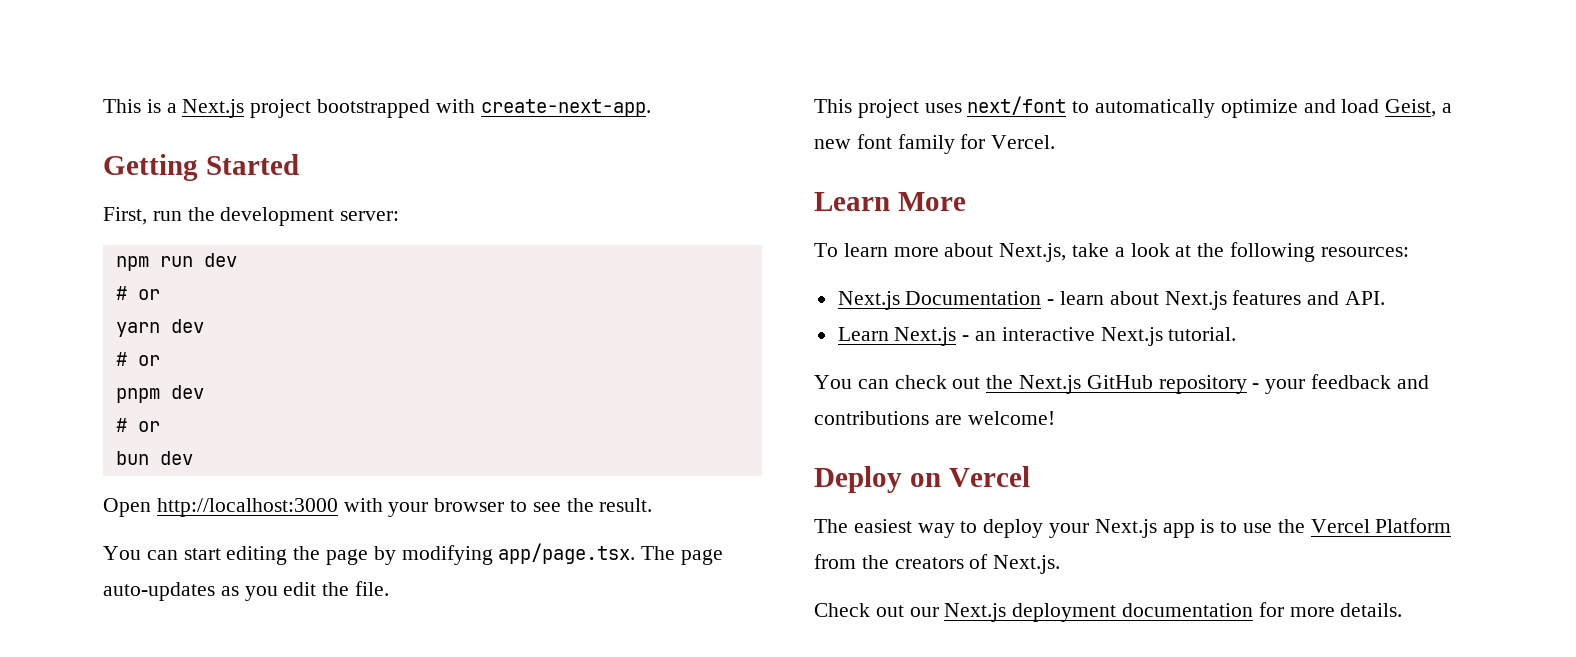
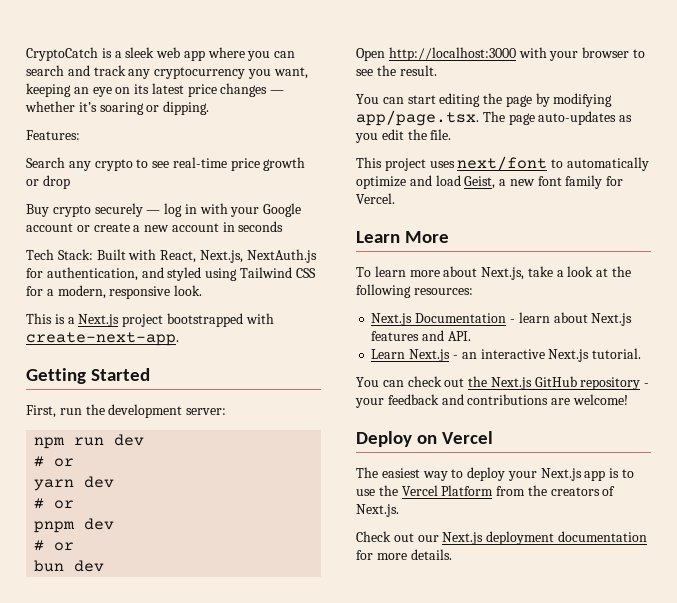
(103, 106) none -> [26,47,296,61] [26,65,308,79] [26,83,285,97] [25,101,210,115] [26,130,80,140] [26,157,306,171] [26,175,70,189] [26,203,302,217] [26,221,284,232] [26,249,317,263] [26,267,316,281] [26,285,203,299] CryptoCatch is a sleek web app where you can search and track any cryptocurrency you want, keeping an eye on its latest price changes — whether it’s soaring or dipping. // Features: // Search any crypto to see real-time price growth or drop // Buy crypto securely — log in with your Google account or create a new account in seconds // Tech Stack: Built with React, Next.js, NextAuth.js for authentication, and styled using Tailwind CSS for a modern, responsive look. //

